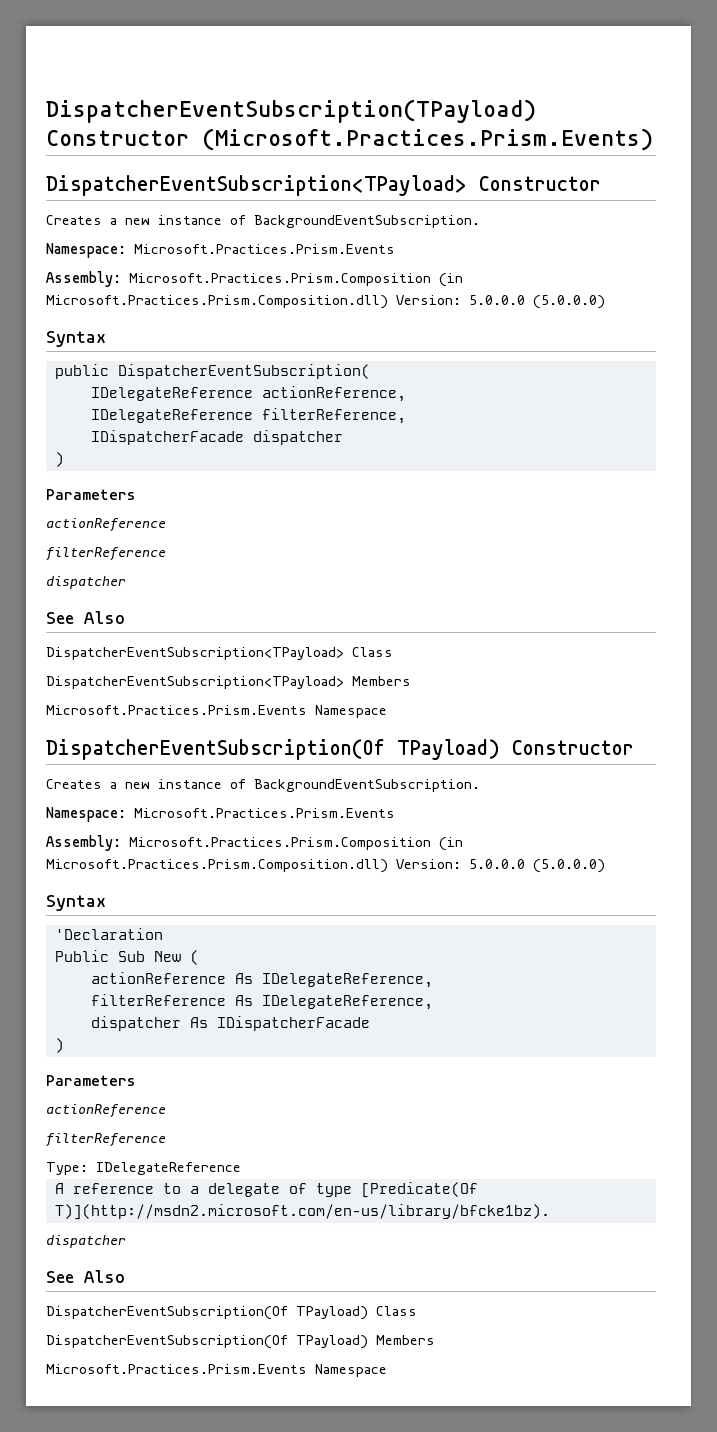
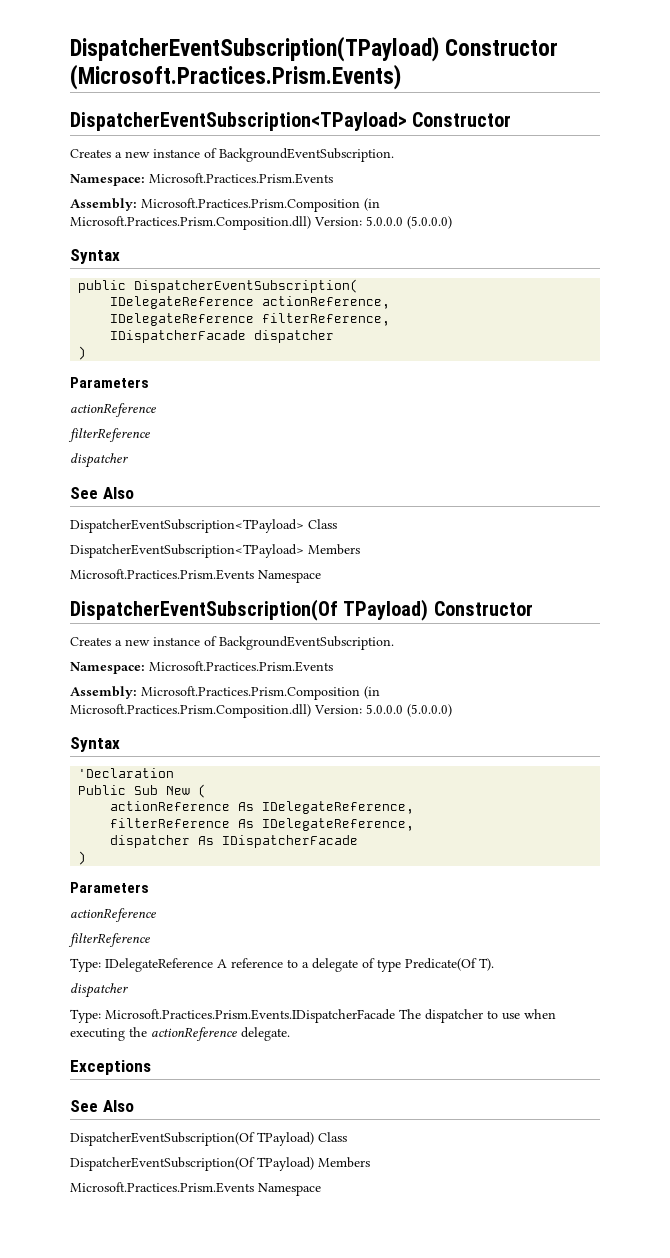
(241, 1168) // -> (213, 965) none
[360,1182,478,1198] [54,1204,550,1220] [46,1235,126,1248] [Predicate(Of T)](http://msdn2.microsoft.com/en-us/library/bfcke1bz). // dispatcher -> [405,958,494,971] [70,983,128,998] [70,1009,556,1023] [70,1027,290,1041] [70,1060,151,1075] Predicate(Of T). // dispatcher // Type: Microsoft.Practices.Prism.Events.IDispatcherFacade The dispatcher to use when executing the actionReference delegate. // Exceptions

